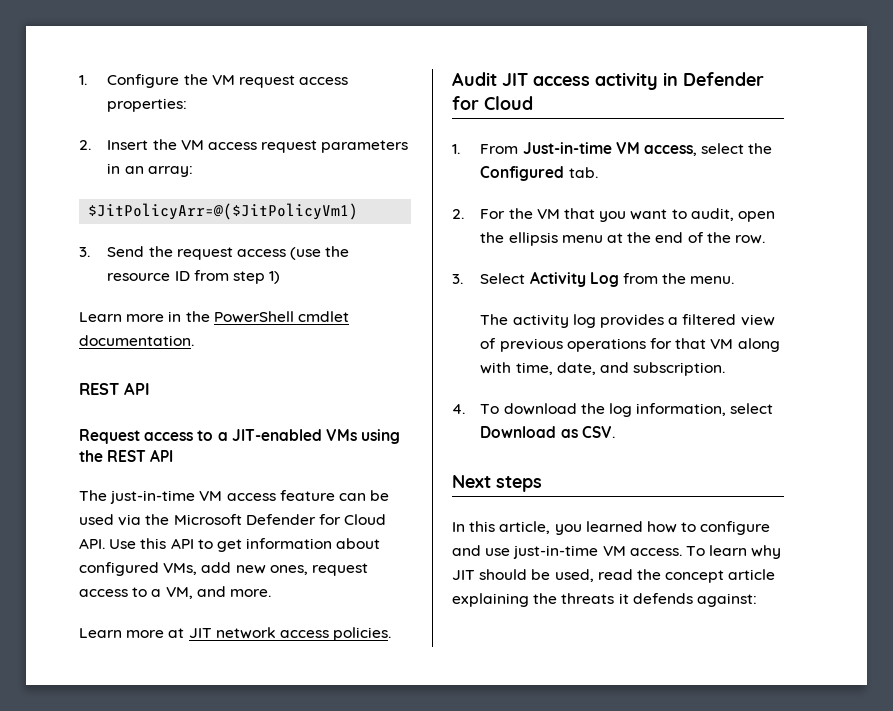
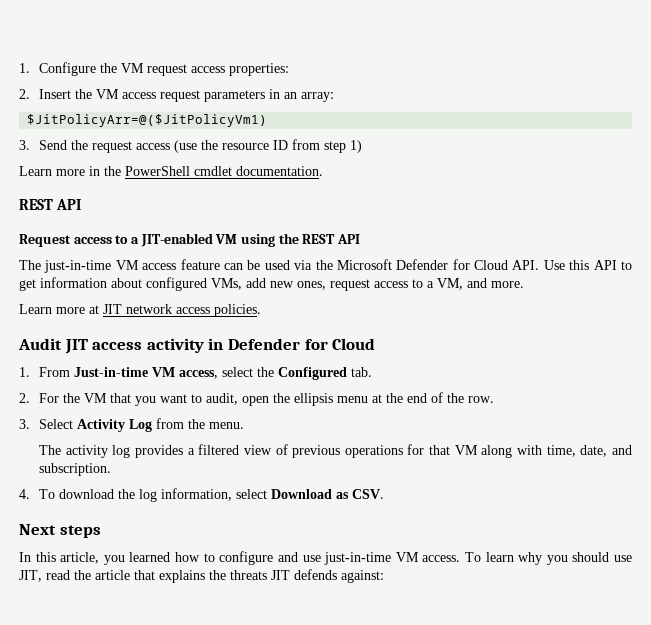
[325,429,357,441] VMs -> [215,234,238,244] VM
[452,569,776,583] [452,593,529,607] JIT should be used, read the concept article explaining -> [546,552,632,565] [19,570,205,583] you should use JIT, read the article that explains
[618,593,629,604] it -> [271,570,290,580] JIT

